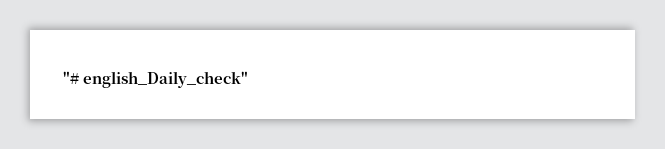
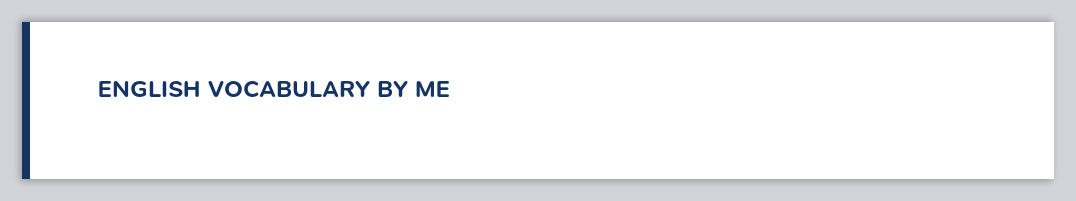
[63,71,249,88] "# english_Daily_check" -> [98,80,450,98] ENGLISH VOCABULARY BY ME

